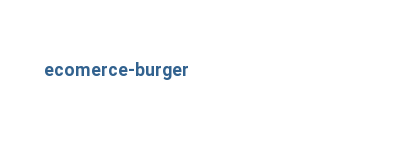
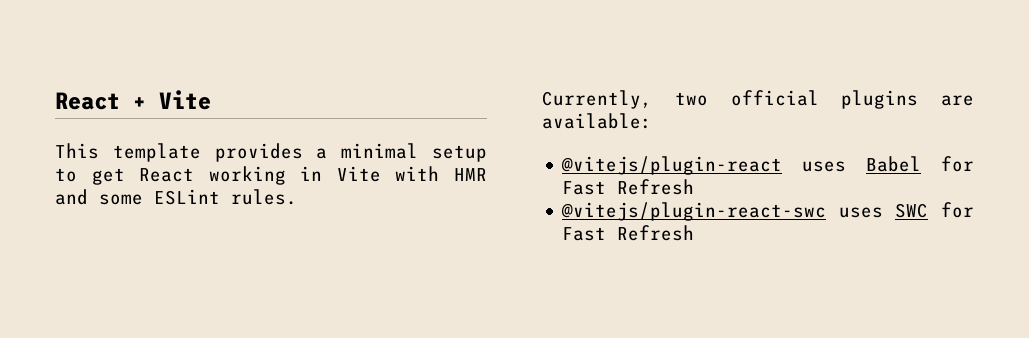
[44,62,189,80] ecomerce-burger -> [55,90,211,110] [55,143,488,162] [55,166,487,185] [55,189,297,205] [542,90,974,109] [542,113,652,129] [561,156,974,175] [562,179,695,195] [561,202,974,221] [562,225,695,241] React + Vite // This template provides a minimal setup to get React working in Vite with HMR and some ESLint rules. // Currently, two official plugins are available: // @vitejs/plugin-react uses Babel for Fast Refresh // @vitejs/plugin-react-swc uses SWC for Fast Refresh

